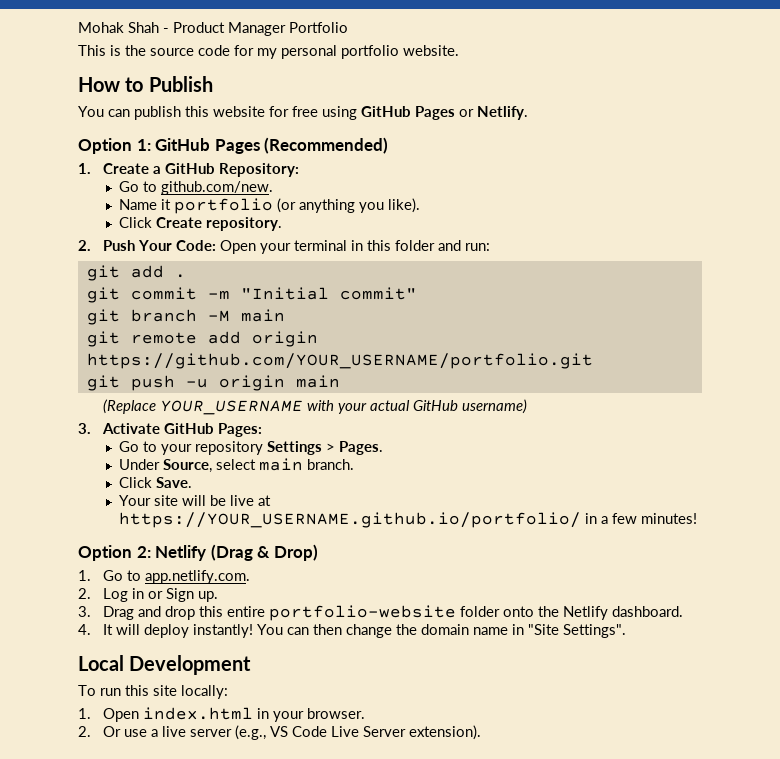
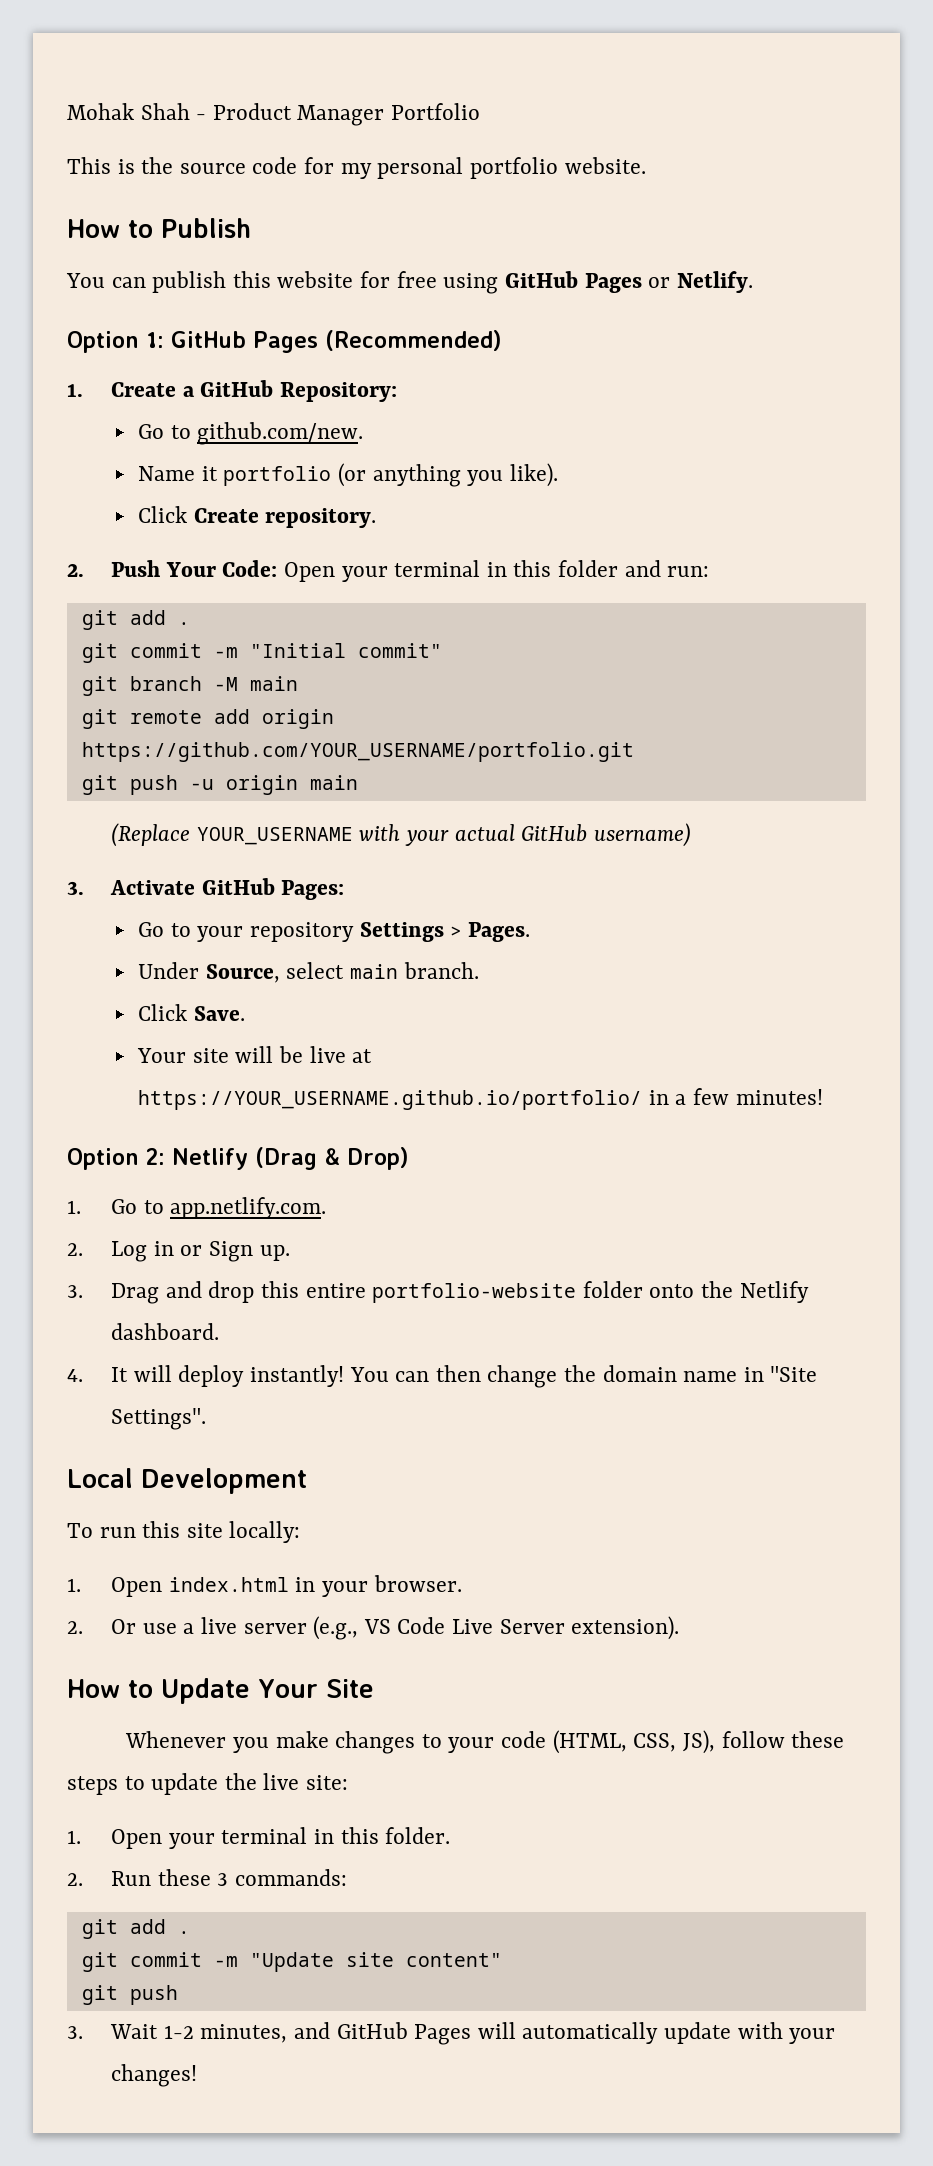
(481, 732) none -> [67,1678,374,1704] [125,1730,845,1754] [67,1773,349,1795] [67,1827,451,1849] [67,1869,347,1886] [81,1919,190,1939] [81,1952,502,1972] [81,1985,178,2005] [67,2022,836,2045] [111,2064,198,2087] // How to Update Your Site // Whenever you make changes to your code (HTML, CSS, JS), follow these steps to update the live site: // 1. Open your terminal in this folder. // 2. Run these 3 commands: // git add . // git commit -m "Update site content" // git push // 3. Wait 1-2 minutes, and GitHub Pages will automatically update with your changes!

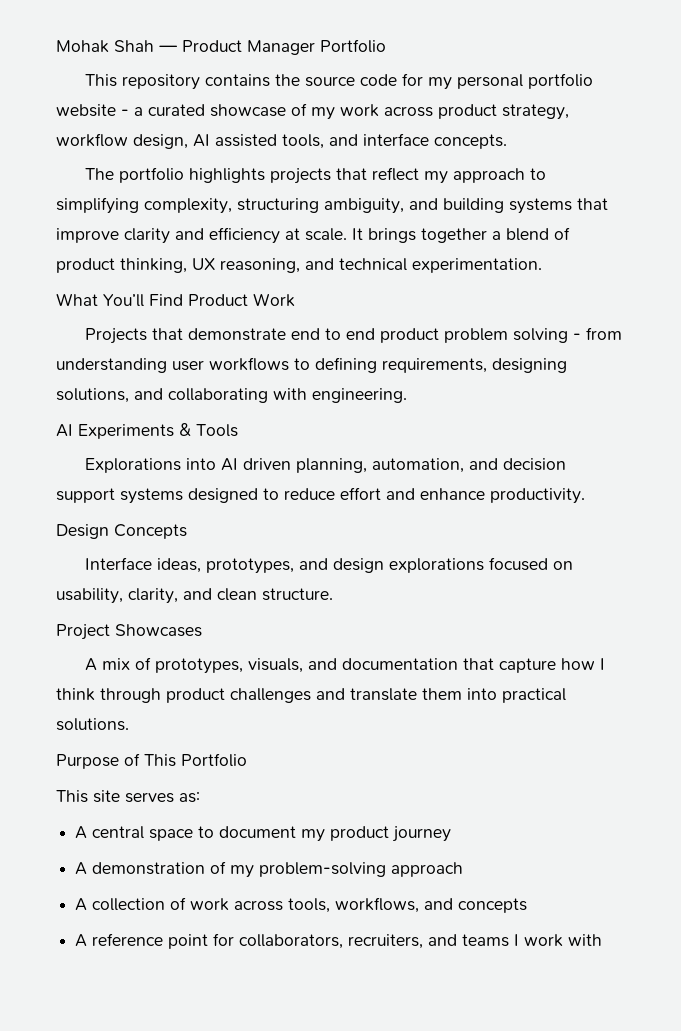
[196,114,207,120] - -> [159,45,178,52] —
[117,159,135,174] is -> [122,74,271,90] repository contains
[564,157,646,174] [67,218,251,238] [66,271,753,294] [67,330,502,353] [67,380,397,402] [138,422,364,445] [138,463,558,487] [138,506,377,528] [67,560,710,582] [81,610,190,630] [81,643,442,663] [81,676,298,696] [81,709,334,729] [81,742,634,762] [81,775,358,795] [111,823,691,847] [67,878,345,900] [138,922,530,942] [138,962,479,983] [138,1004,245,1021] [137,1046,373,1063] [138,1088,823,1110] [67,1147,409,1170] [67,1197,327,1219] [67,1241,290,1262] [67,1281,809,1304] [111,1323,220,1340] [67,1365,818,1388] [111,1408,207,1430] [67,1468,307,1494] [67,1521,301,1543] [67,1575,462,1597] [67,1616,680,1640] [67,1678,374,1704] [125,1730,845,1754] [67,1773,349,1795] [67,1827,451,1849] [67,1869,347,1886] [81,1919,190,1939] [81,1952,502,1972] [81,1985,178,2005] [67,2022,836,2045] [111,2064,198,2087] website. // How to Publish // You can publish this website for free using GitHub Pages or Netlify. // Option 1: GitHub Pages (Recommended) // 1. Create a GitHub Repository: // Go to github.com/new. // Name it portfolio (or anything you like). // Click Create repository. // 2. Push Your Code: Open your terminal in this folder and run: // git add . // git commit -m "Initial commit" // git branch -M main // git remote add origin https://github.com/YOUR_USERNAME/portfolio.git // git push -u origin main // (Replace YOUR_USERNAME with your actual GitHub username) // 3. Activate GitHub Pages: // Go to your repository Settings > Pages. // Under Source, select main branch. // Click Save. // Your site will be live at https://YOUR_USERNAME.github.io/portfolio/ in a few minutes! // Option 2: Netlify (Drag & Drop) // 1. Go to app.netlify.com. // 2. Log in or Sign up. // 3. Drag and drop this entire portfolio-website folder onto the Netlify dashboard. // 4. It will deploy instantly! You can then change the domain name in "Site Settings". // Local Development // To run this site locally: // 1. Open index.html in your browser. // 2. Or use a live server (e.g., VS Code Live Server extension). // How to Update Your Site // Whenever you make changes to your code (HTML, CSS, JS), follow these steps to update the live site: // 1. Open your terminal in this folder. // 2. Run these 3 commands: // git add . // git commit -m "Update site content" // git push // 3. Wait 1-2 minutes, and GitHub Pages will automatically update with your changes! -> [56,103,569,120] [56,133,507,149] [85,167,547,184] [56,197,608,214] [56,227,570,244] [56,258,542,273] [56,293,295,307] [85,327,623,344] [56,357,567,373] [56,388,407,403] [56,423,238,439] [85,458,567,473] [56,487,585,504] [56,524,187,539] [85,557,574,574] [56,588,333,604] [56,624,202,640] [85,657,606,674] [56,688,566,703] [56,718,129,731] [56,753,247,769] [56,790,200,803] [75,826,452,842] [75,861,464,878] [75,897,528,913] [75,933,603,949] website - a curated showcase of my work across product strategy, workflow design, AI assisted tools, and interface concepts. // The portfolio highlights projects that reflect my approach to simplifying complexity, structuring ambiguity, and building systems that improve clarity and efficiency at scale. It brings together a blend of product thinking, UX reasoning, and technical experimentation. // What You’ll Find Product Work // Projects that demonstrate end to end product problem solving - from understanding user workflows to defining requirements, designing solutions, and collaborating with engineering. // AI Experiments & Tools // Explorations into AI driven planning, automation, and decision support systems designed to reduce effort and enhance productivity. // Design Concepts // Interface ideas, prototypes, and design explorations focused on usability, clarity, and clean structure. // Project Showcases // A mix of prototypes, visuals, and documentation that capture how I think through product challenges and translate them into practical solutions. // Purpose of This Portfolio // This site serves as: // A central space to document my product journey // A demonstration of my problem-solving approach // A collection of work across tools, workflows, and concepts // A reference point for collaborators, recruiters, and teams I work with

